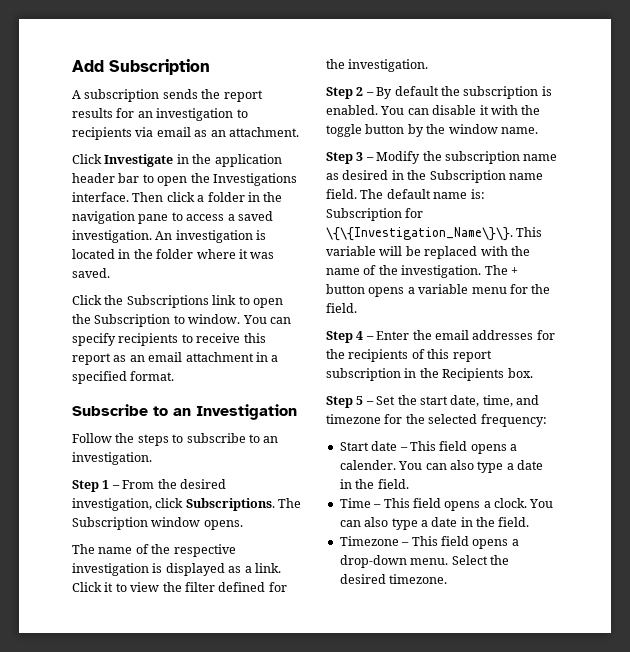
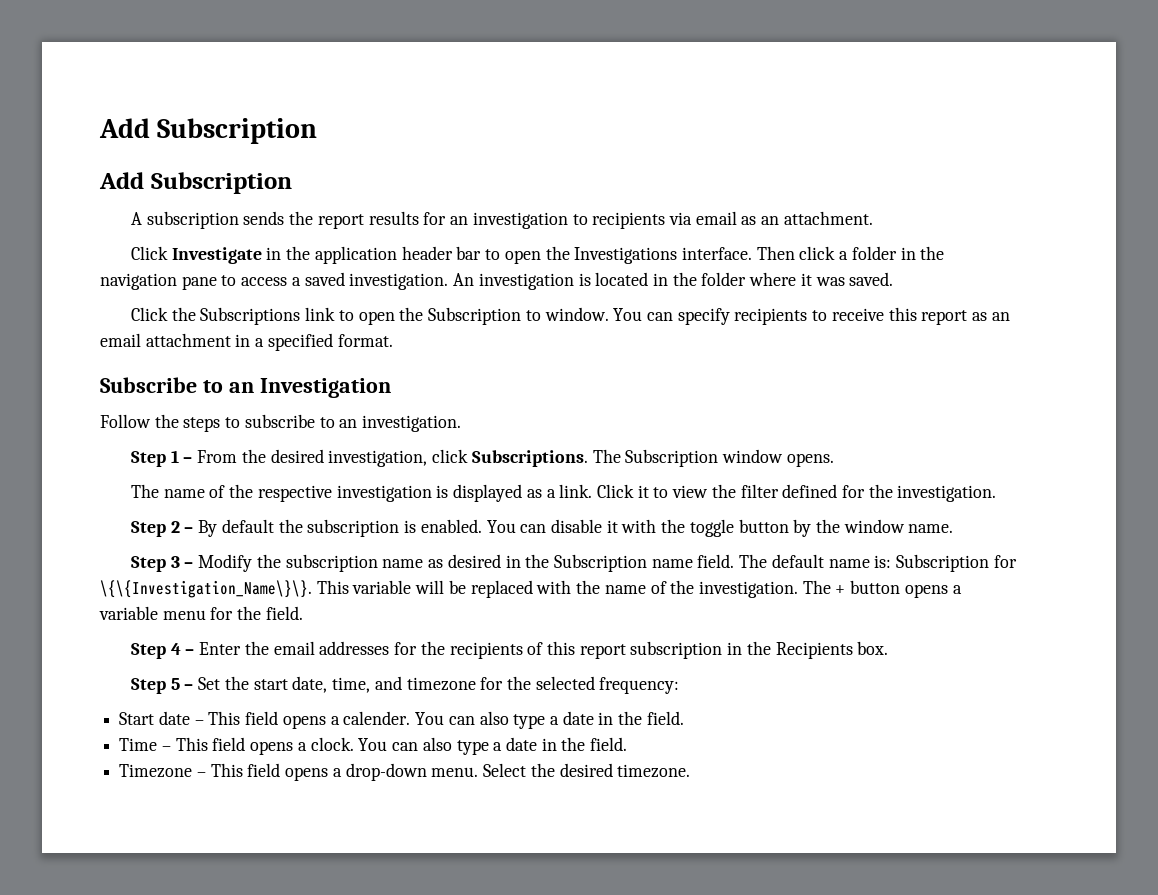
[72,59,210,75] Add Subscription -> [99,118,318,144] [99,172,292,194] Add Subscription // Add Subscription

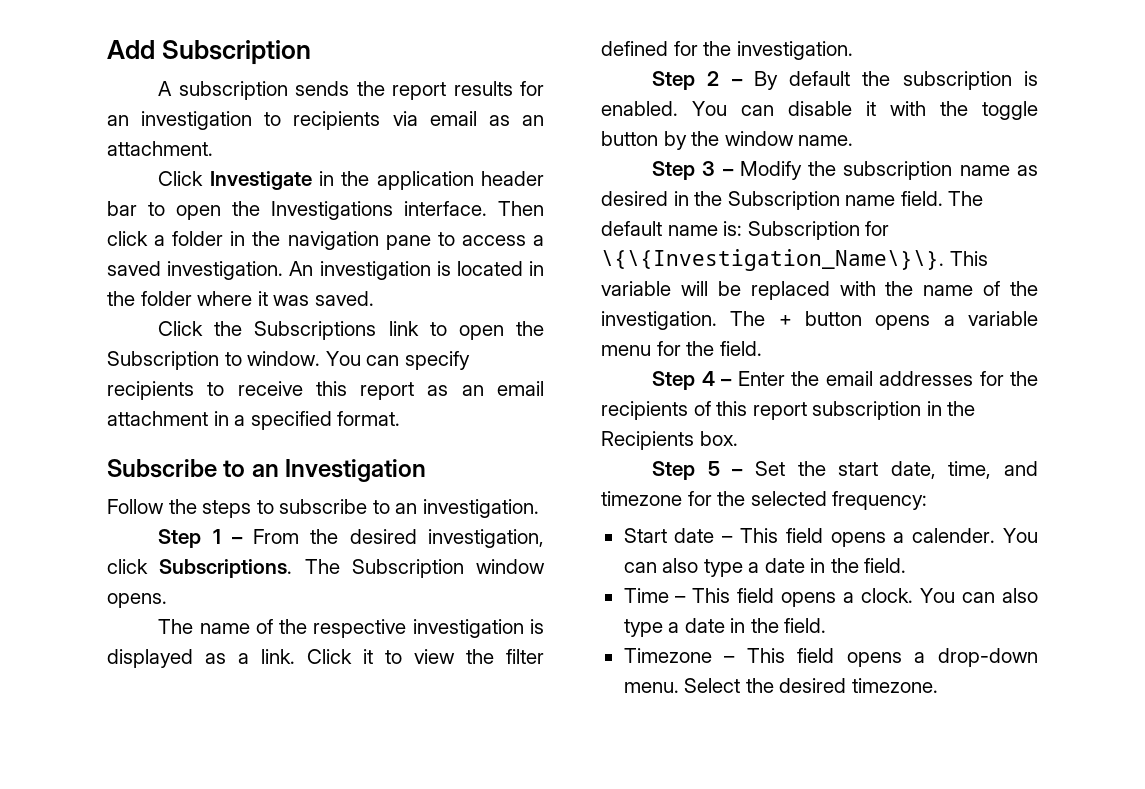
[99,118,318,144] [99,172,292,194] Add Subscription // Add Subscription -> [107,40,312,65] Add Subscription

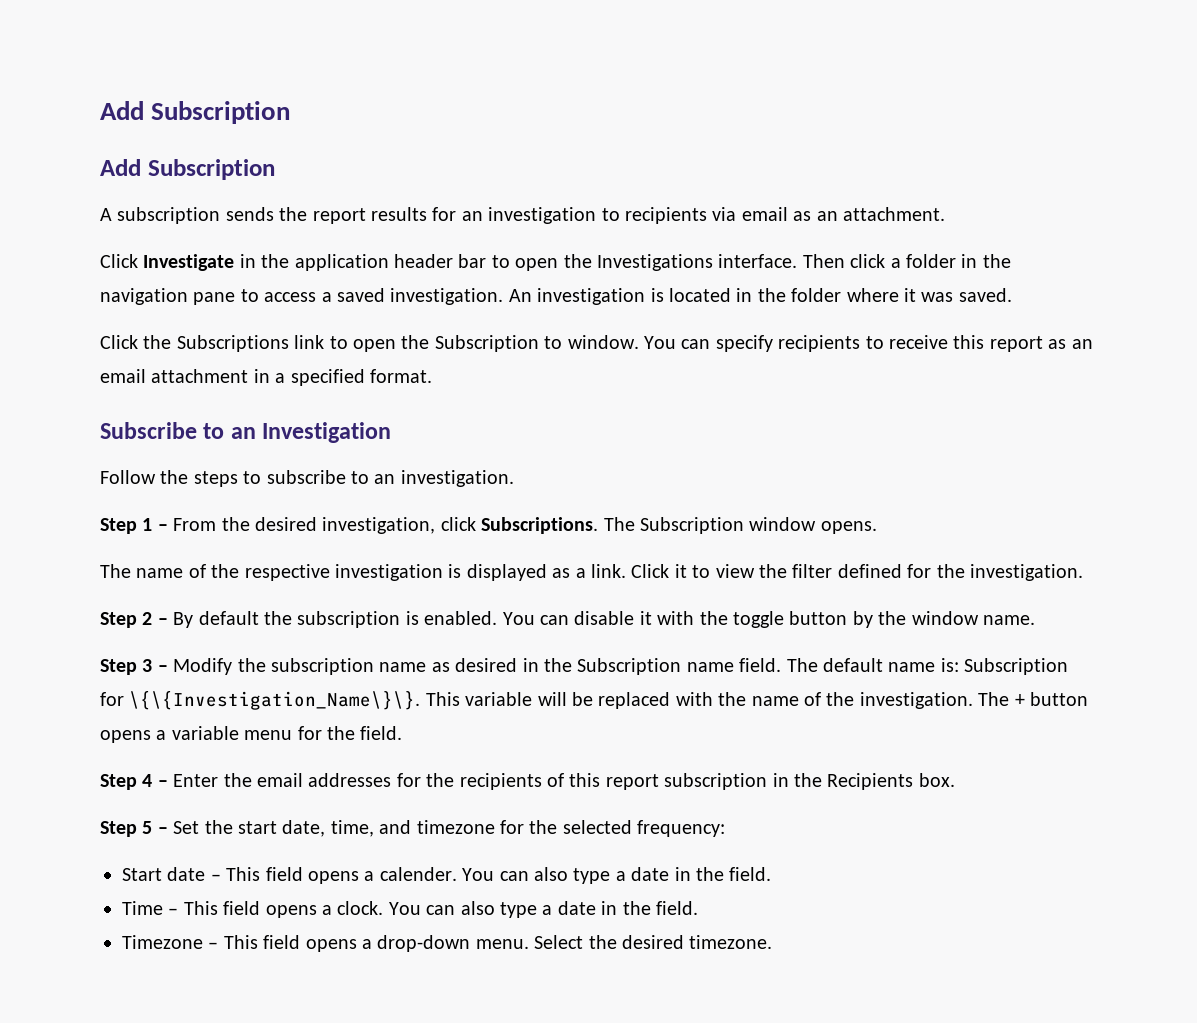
[107,40,312,65] Add Subscription -> [100,101,291,124] [100,159,275,180] Add Subscription // Add Subscription

